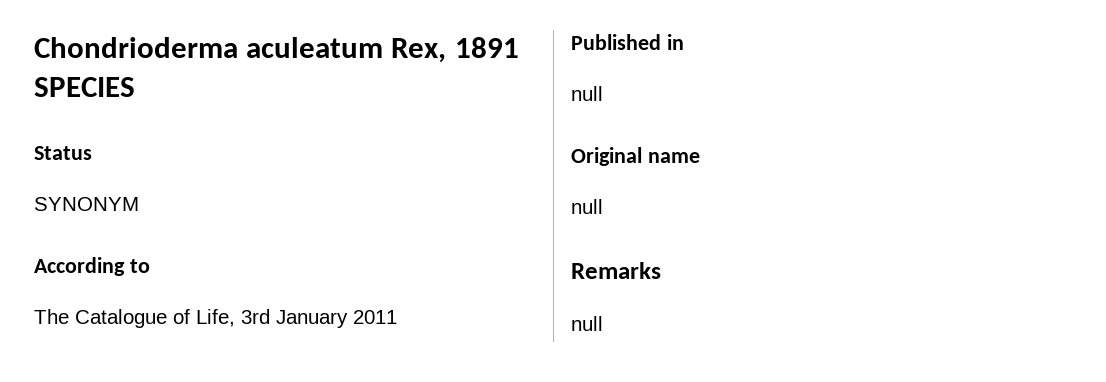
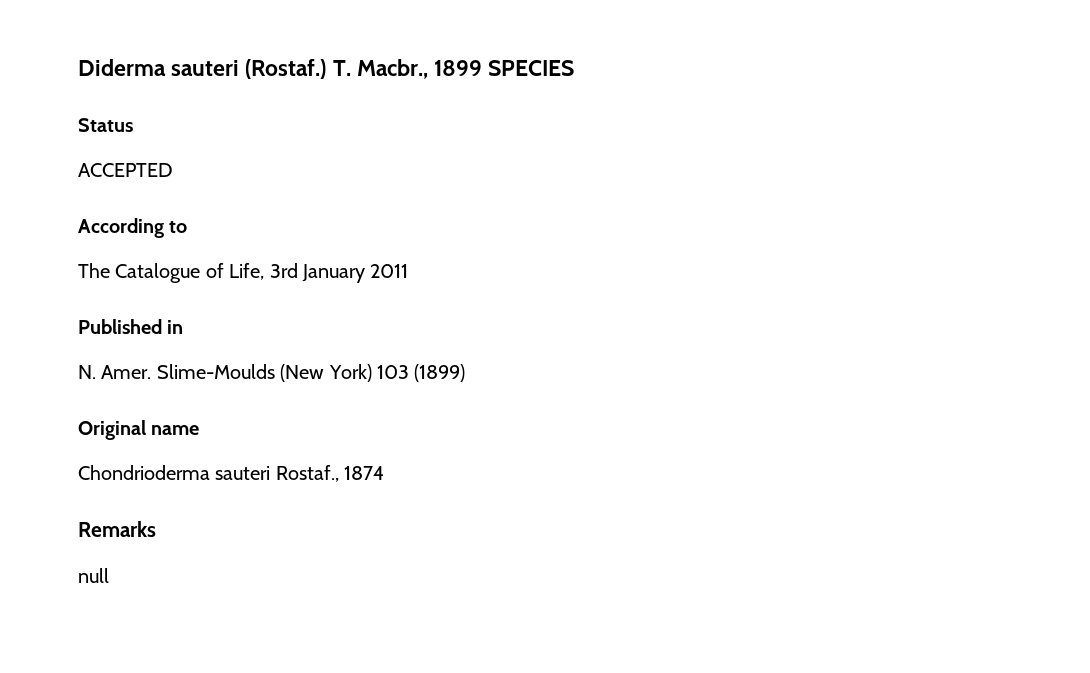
[34,37,519,63] Chondrioderma aculeatum Rex, 1891 -> [78,59,483,79] Diderma sauteri (Rostaf.) T. Macbr., 1899
[34,197,139,211] SYNONYM -> [78,163,173,177] ACCEPTED
[571,86,603,101] [571,147,700,166] [571,199,603,214] null // Original name // null -> [78,364,466,382] [78,420,200,440] [78,465,385,482] N. Amer. Slime-Moulds (New York) 103 (1899) // Original name // Chondrioderma sauteri Rostaf., 1874

